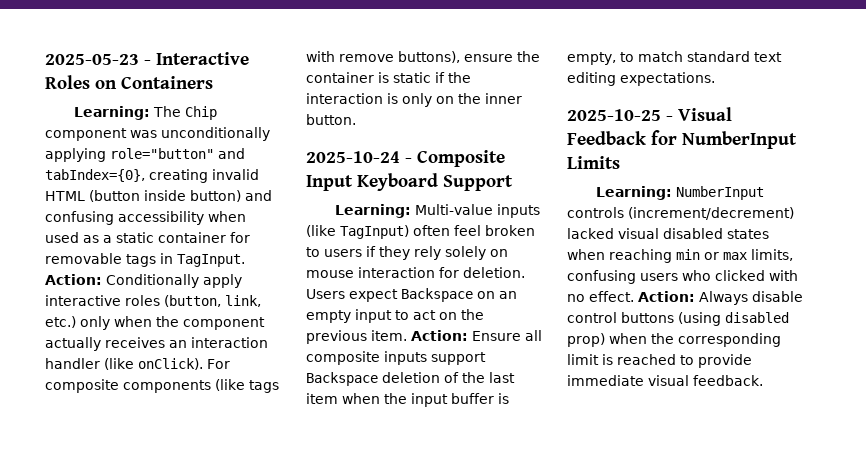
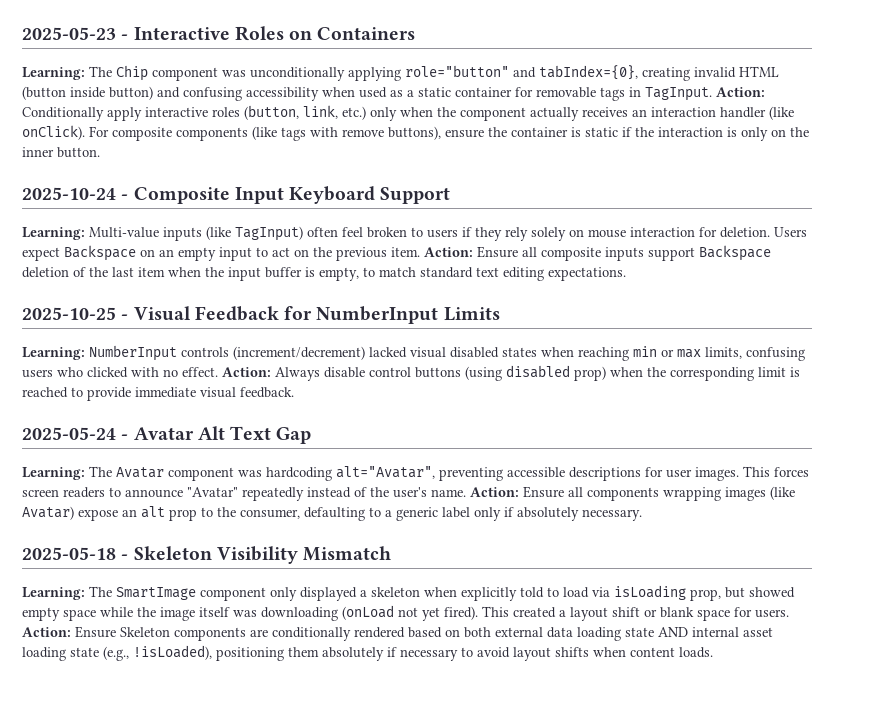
(763, 380) none -> [22,426,312,444] [22,466,809,481] [22,486,795,501] [22,506,642,521] [22,546,392,564] [22,585,795,601] [22,605,789,621] [22,626,773,641] [22,645,713,661] // 2025-05-24 - Avatar Alt Text Gap // Learning: The Avatar component was hardcoding alt="Avatar", preventing accessible descriptions for user images. This forces screen readers to announce "Avatar" repeatedly instead of the user's name. Action: Ensure all components wrapping images (like Avatar) expose an alt prop to the consumer, defaulting to a generic label only if absolutely necessary. // 2025-05-18 - Skeleton Visibility Mismatch // Learning: The SmartImage component only displayed a skeleton when explicitly told to load via isLoading prop, but showed empty space while the image itself was downloading (onLoad not yet fired). This created a layout shift or blank space for users. Action: Ensure Skeleton components are conditionally rendered based on both external data loading state AND internal asset loading state (e.g., !isLoaded), positioning them absolutely if necessary to avoid layout shifts when content loads.

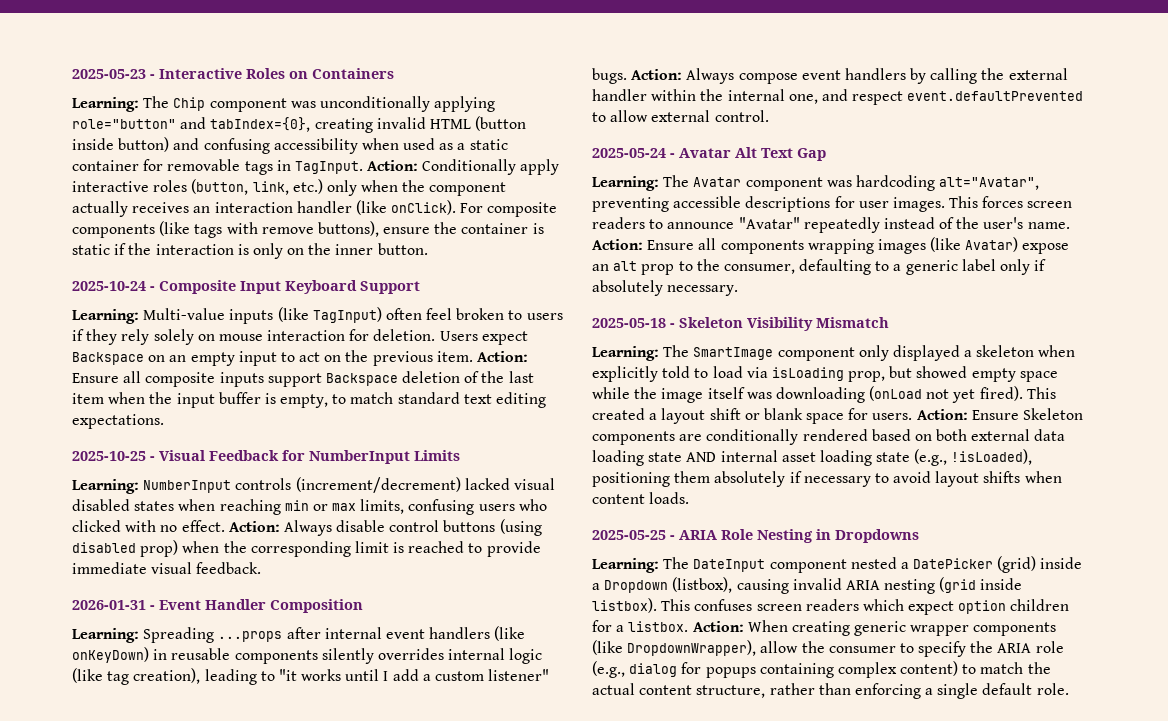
(294, 392) none -> [72,599,363,613] [72,626,526,643] [72,647,543,664] [72,668,550,685] [592,68,1068,84] [592,89,1084,105] [592,110,769,122] // 2026-01-31 - Event Handler Composition // Learning: Spreading ...props after internal event handlers (like onKeyDown) in reusable components silently overrides internal logic (like tag creation), leading to "it works until I add a custom listener" bugs. Action: Always compose event handlers by calling the external handler within the internal one, and respect event.defaultPrevented to allow external control.
(713, 652) none -> [592,529,919,543] [592,556,1083,573] [592,577,1023,594] [592,598,1070,615] [592,620,1057,636] [592,640,1064,657] [592,661,1051,678] [592,683,1069,699] // 2025-05-25 - ARIA Role Nesting in Dropdowns // Learning: The DateInput component nested a DatePicker (grid) inside a Dropdown (listbox), causing invalid ARIA nesting (grid inside listbox). This confuses screen readers which expect option children for a listbox. Action: When creating generic wrapper components (like DropdownWrapper), allow the consumer to specify the ARIA role (e.g., dialog for popups containing complex content) to match the actual content structure, rather than enforcing a single default role.

